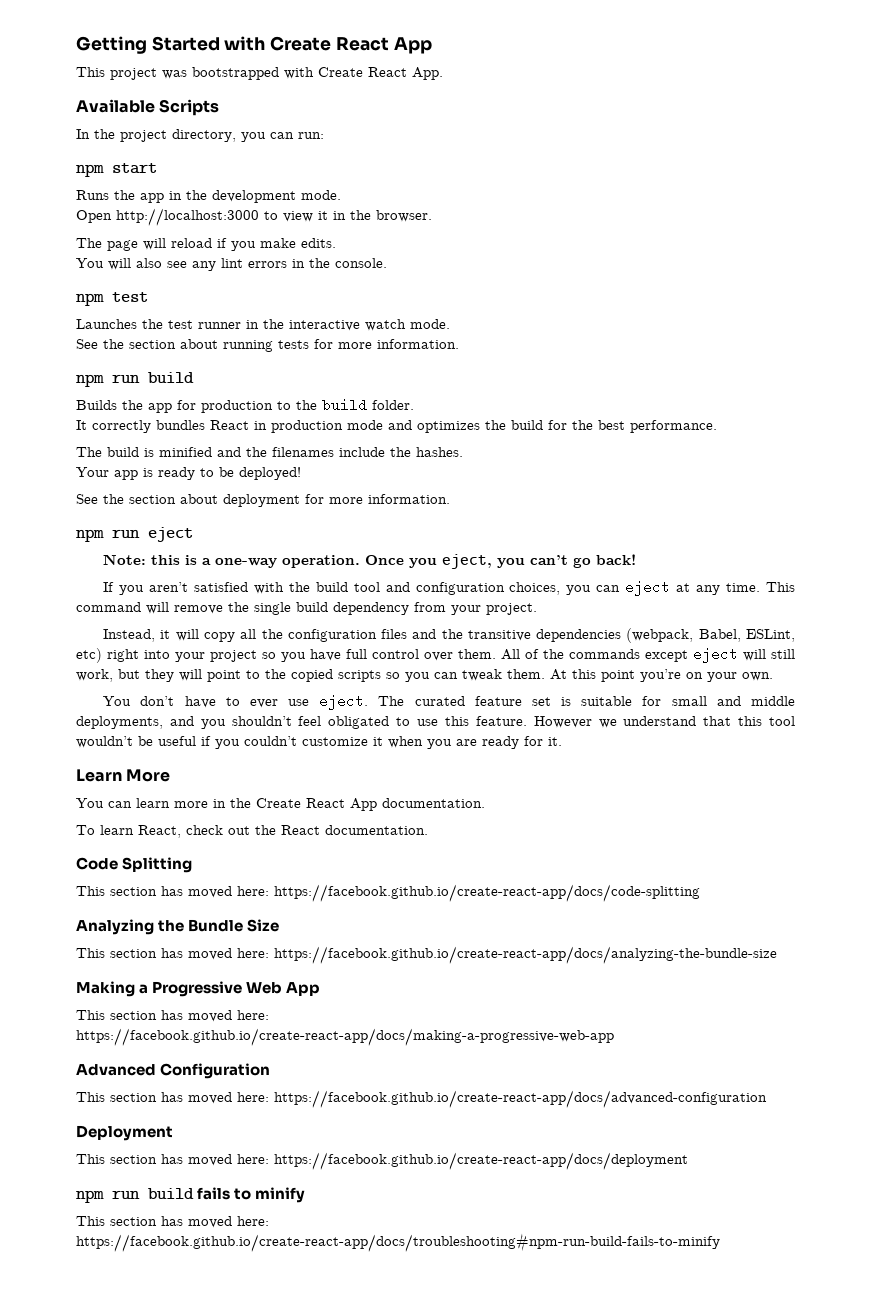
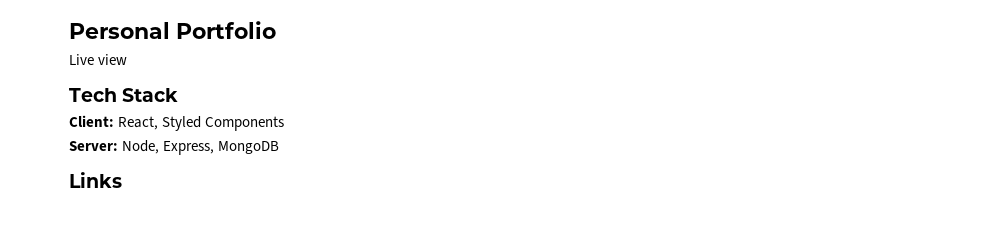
[76,36,432,54] [76,67,443,80] [76,99,220,116] [76,129,324,142] [76,163,157,177] [76,190,341,203] [76,208,432,226] [76,238,336,251] [76,258,387,271] [76,292,148,306] [76,319,450,331] [76,339,459,352] [76,372,194,387] [76,398,414,413] [76,420,717,433] [76,447,463,457] [76,467,301,480] [76,494,450,507] [76,527,193,542] [103,554,637,569] [103,580,796,596] [76,602,537,615] [103,628,796,643] [76,647,795,663] [76,669,773,682] [103,694,795,710] [76,716,796,729] [76,736,562,749] [76,769,171,782] [76,798,485,811] [76,825,428,838] [76,857,193,873] [76,884,700,902] [76,919,280,935] [76,946,777,964] [76,981,321,997] [76,1010,269,1022] [76,1028,614,1046] [76,1063,271,1079] [76,1090,767,1108] [76,1125,173,1141] [76,1152,688,1170] [76,1187,306,1203] [76,1216,269,1228] [76,1233,720,1252] Getting Started with Create React App // This project was bootstrapped with Create React App. // Available Scripts // In the project directory, you can run: // npm start // Runs the app in the development mode. // Open http://localhost:3000 to view it in the browser. // The page will reload if you make edits. // You will also see any lint errors in the console. // npm test // Launches the test runner in the interactive watch mode. // See the section about running tests for more information. // npm run build // Builds the app for production to the build folder. // It correctly bundles React in production mode and optimizes the build for the best performance. // The build is minified and the filenames include the hashes. // Your app is ready to be deployed! // See the section about deployment for more information. // npm run eject // Note: this is a one-way operation. Once you eject, you can’t go back! // If you aren’t satisfied with the build tool and configuration choices, you can eject at any time. This command will remove the single build dependency from your project. // Instead, it will copy all the configuration files and the transitive dependencies (webpack, Babel, ESLint, etc) right into your project so you have full control over them. All of the commands except eject will still work, but they will point to the copied scripts so you can tweak them. At this point you’re on your own. // You don’t have to ever use eject. The curated feature set is suitable for small and middle deployments, and you shouldn’t feel obligated to use this feature. However we understand that this tool wouldn’t be useful if you couldn’t customize it when you are ready for it. // Learn More // You can learn more in the Create React App documentation. // To learn React, check out the React documentation. // Code Splitting // This section has moved here: https://facebook.github.io/create-react-app/docs/code-splitting // Analyzing the Bundle Size // This section has moved here: https://facebook.github.io/create-react-app/docs/analyzing-the-bundle-size // Making a Progressive Web App // This section has moved here: https://facebook.github.io/create-react-app/docs/making-a-progressive-web-app // Advanced Configuration // This section has moved here: https://facebook.github.io/create-react-app/docs/advanced-configuration // Deployment // This section has moved here: https://facebook.github.io/create-react-app/docs/deployment // npm run build fails to minify // This section has moved here: https://facebook.github.io/create-react-app/docs/troubleshooting#npm-run-build-fails-to-minify -> [69,21,276,39] [69,54,128,65] [69,88,179,102] [69,115,285,131] [69,140,280,155] [69,172,122,188] Personal Portfolio // Live view // Tech Stack // Client: React, Styled Components // Server: Node, Express, MongoDB // Links

